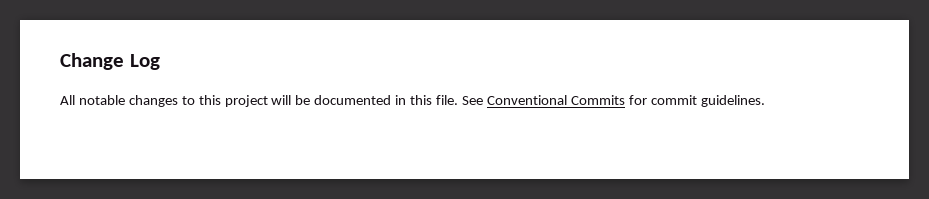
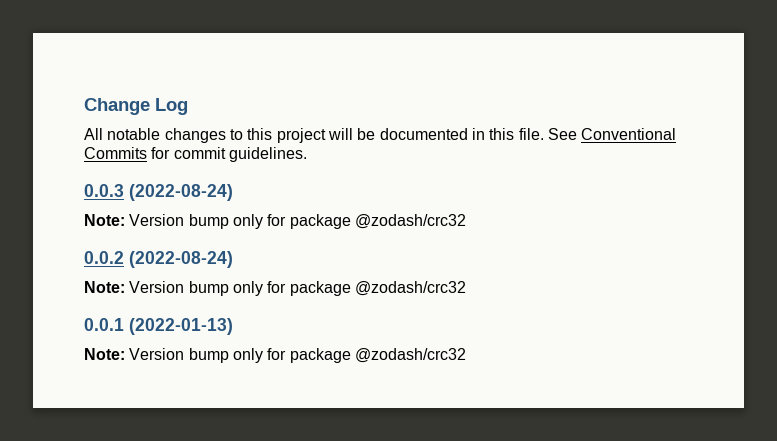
(765, 101) none -> [84,184,233,201] [84,214,466,229] [84,251,233,268] [84,281,466,296] [84,318,233,335] [84,348,466,363] // 0.0.3 (2022-08-24) // Note: Version bump only for package @zodash/crc32 // 0.0.2 (2022-08-24) // Note: Version bump only for package @zodash/crc32 // 0.0.1 (2022-01-13) // Note: Version bump only for package @zodash/crc32

